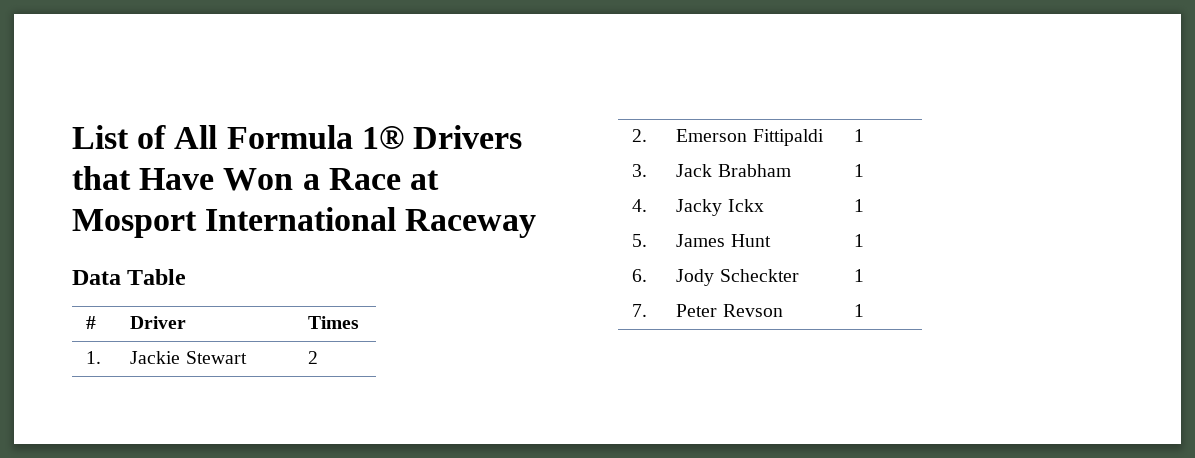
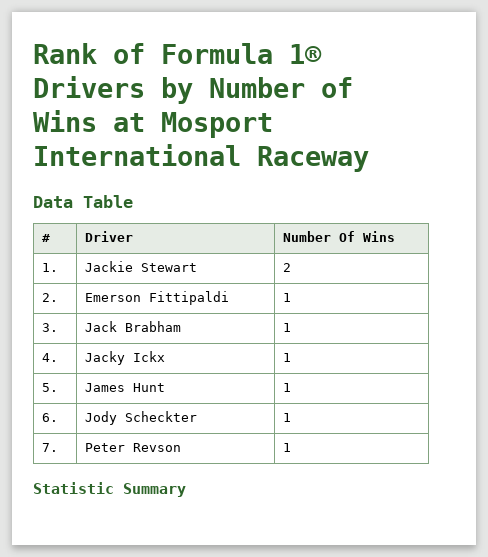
[72,125,522,149] [72,166,401,191] List of All Formula 1® Drivers that Have Won a Race -> [33,43,322,64] [33,76,353,104] [33,110,97,132] Rank of Formula 1® Drivers by Number of Wins
[308,316,360,329] Times -> [282,231,395,242] Number Of Wins
(865, 310) none -> [33,482,186,497] // Statistic Summary

